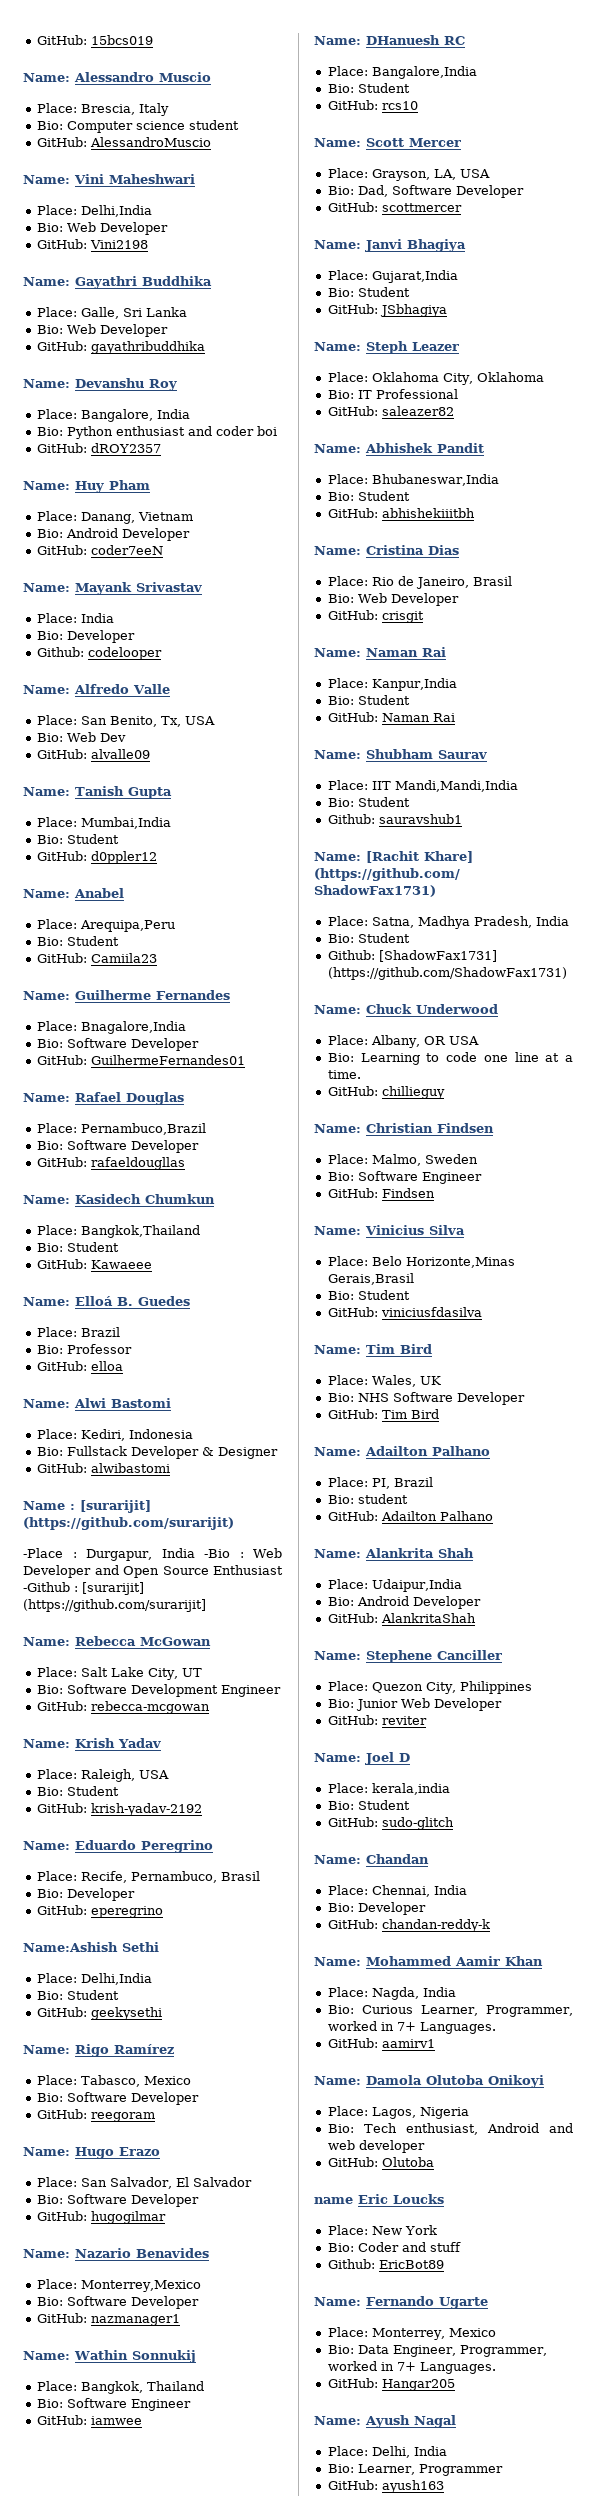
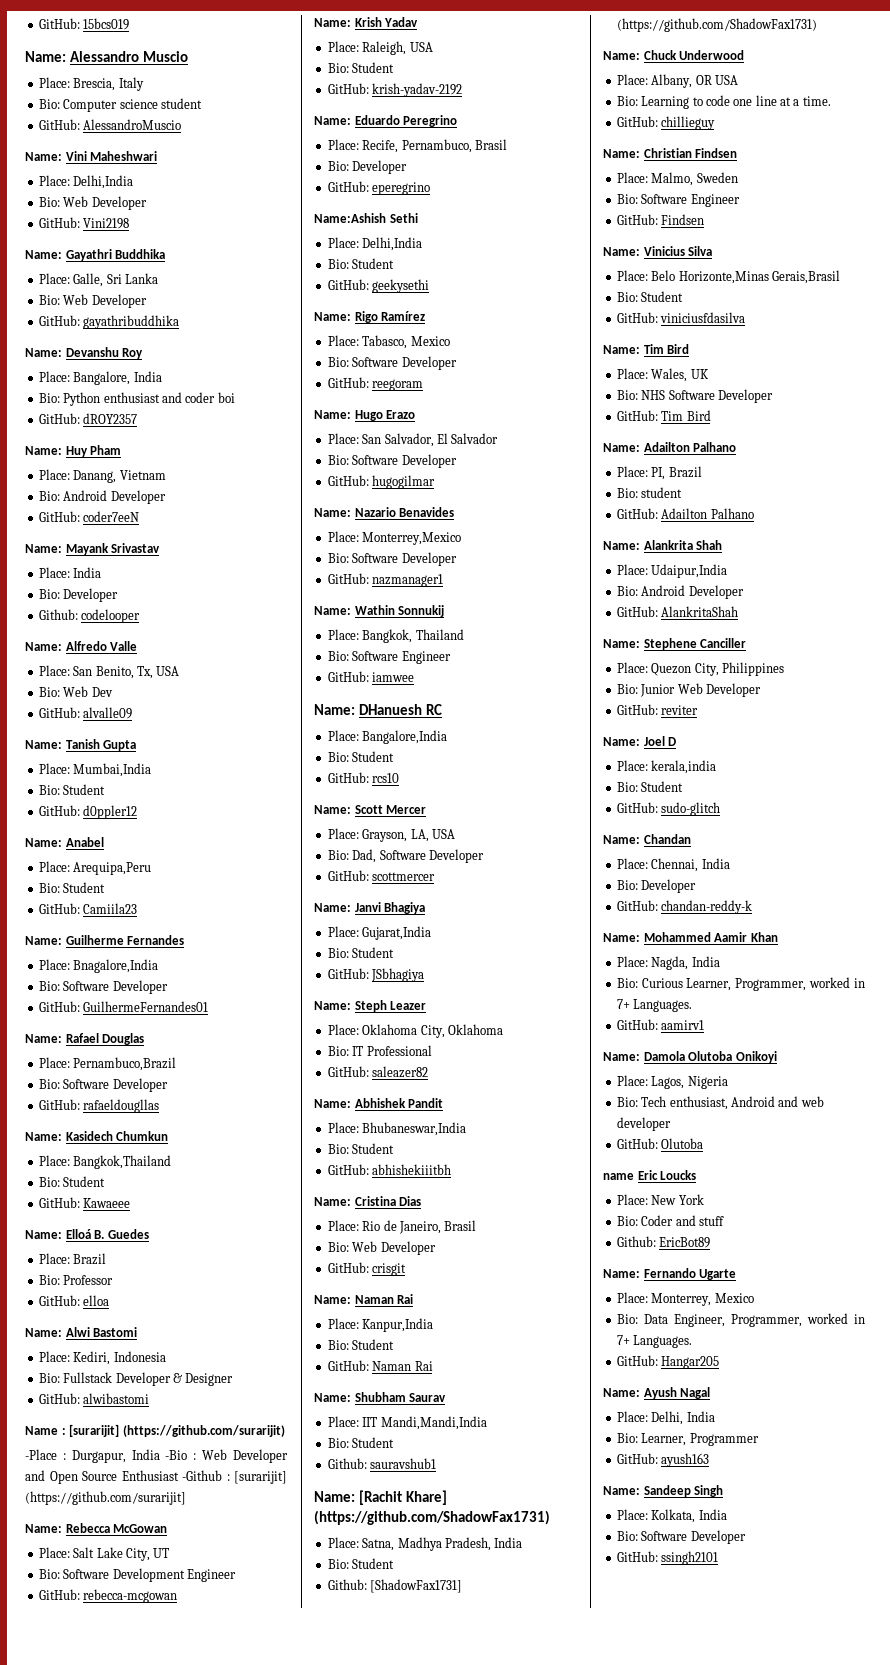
(444, 2486) none -> [603,1485,724,1497] [616,1509,727,1523] [616,1530,746,1544] [616,1551,719,1565] // Name: Sandeep Singh // Place: Kolkata, India // Bio: Software Developer // GitHub: ssingh2101

